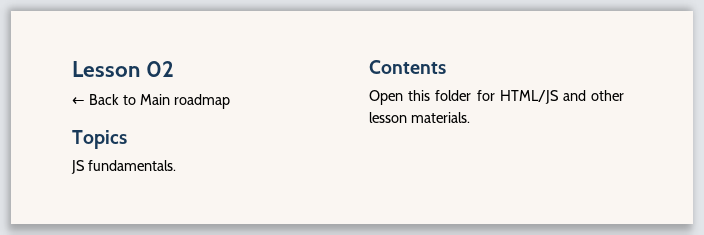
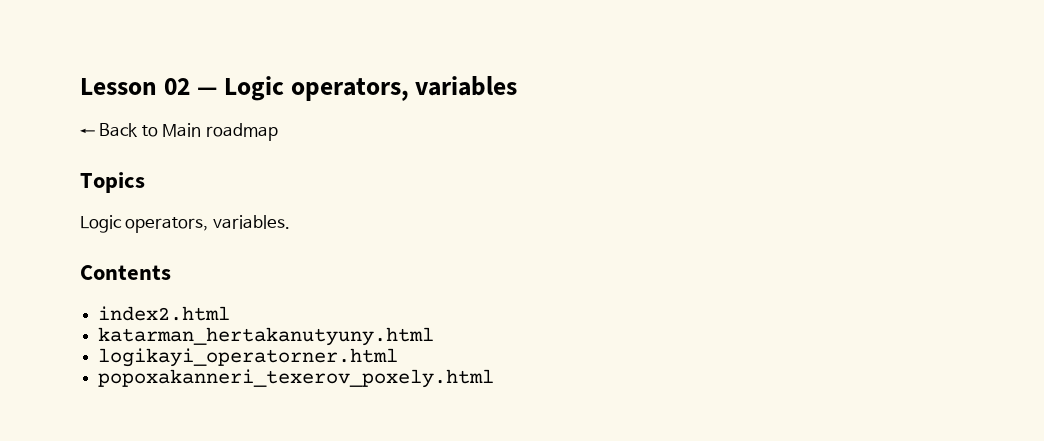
(175, 69) none -> [196,76,518,101] — Logic operators, variables
[71,160,176,174] [369,60,446,74] [369,90,624,105] [369,112,470,123] JS fundamentals. // Contents // Open this folder for HTML/JS and other lesson materials. -> [80,215,290,233] [80,265,171,280] [98,306,231,321] [98,327,435,346] [98,348,399,367] [98,369,495,388] Logic operators, variables. // Contents // index2.html // katarman_hertakanutyuny.html // logikayi_operatorner.html // popoxakanneri_texerov_poxely.html

